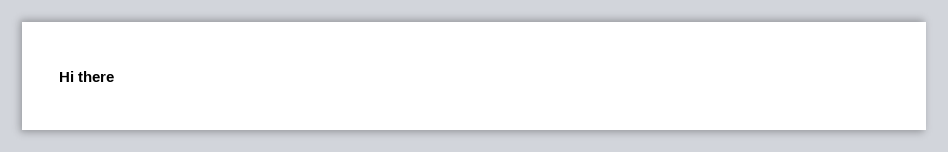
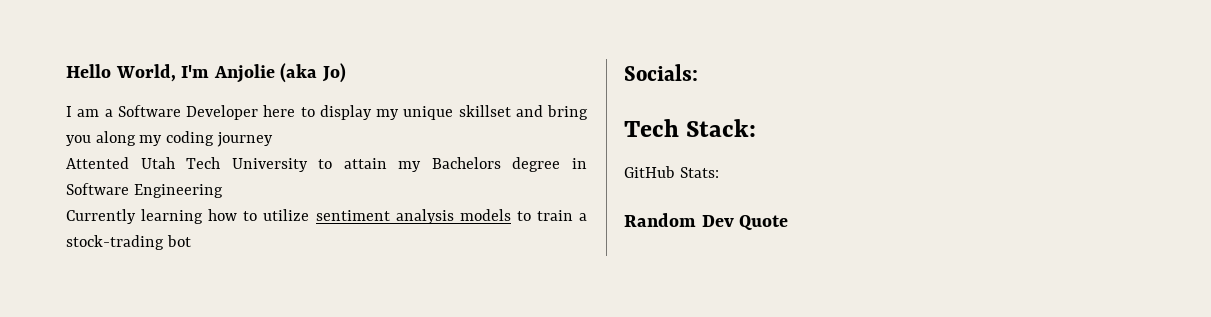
[59,71,115,82] Hi there -> [66,63,346,83] [66,105,588,120] [66,131,273,147] [66,157,587,172] [66,183,223,198] [66,209,588,224] [66,235,191,250] [624,64,698,81] [624,119,757,137] [624,166,719,178] [624,213,789,230] Hello World, I'm Anjolie (aka Jo) // I am a Software Developer here to display my unique skillset and bring you along my coding journey // Attented Utah Tech University to attain my Bachelors degree in Software Engineering // Currently learning how to utilize sentiment analysis models to train a stock-trading bot // Socials: // Tech Stack: // GitHub Stats: // Random Dev Quote

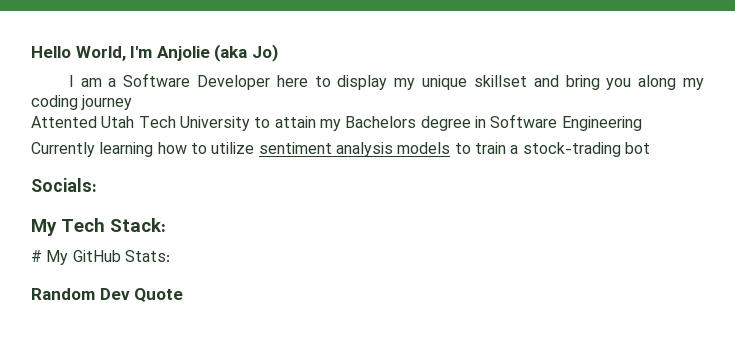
(698, 72) none -> [31,219,57,236] My
(757, 128) none -> [31,250,69,265] # My

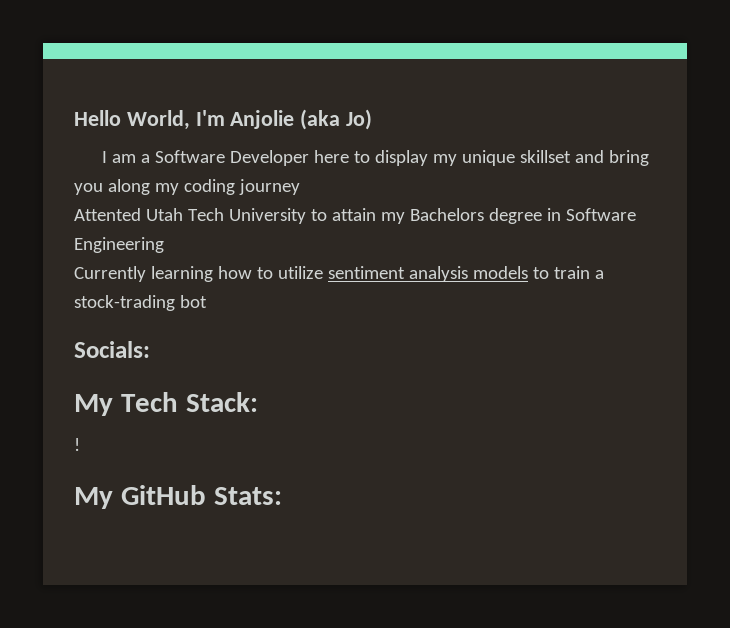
[31,250,42,262] # -> [74,438,80,451] ! //
[31,288,184,302] // Random Dev Quote -> (282, 496) none

